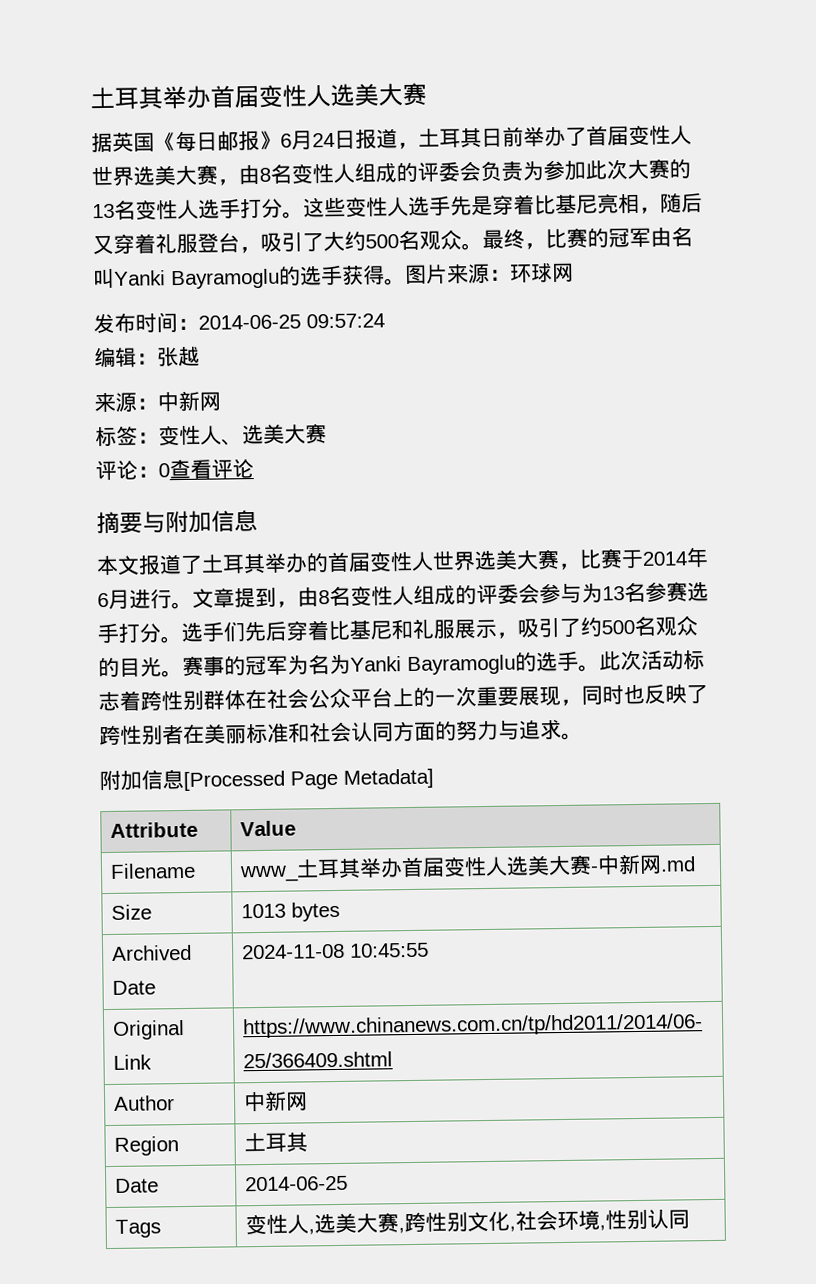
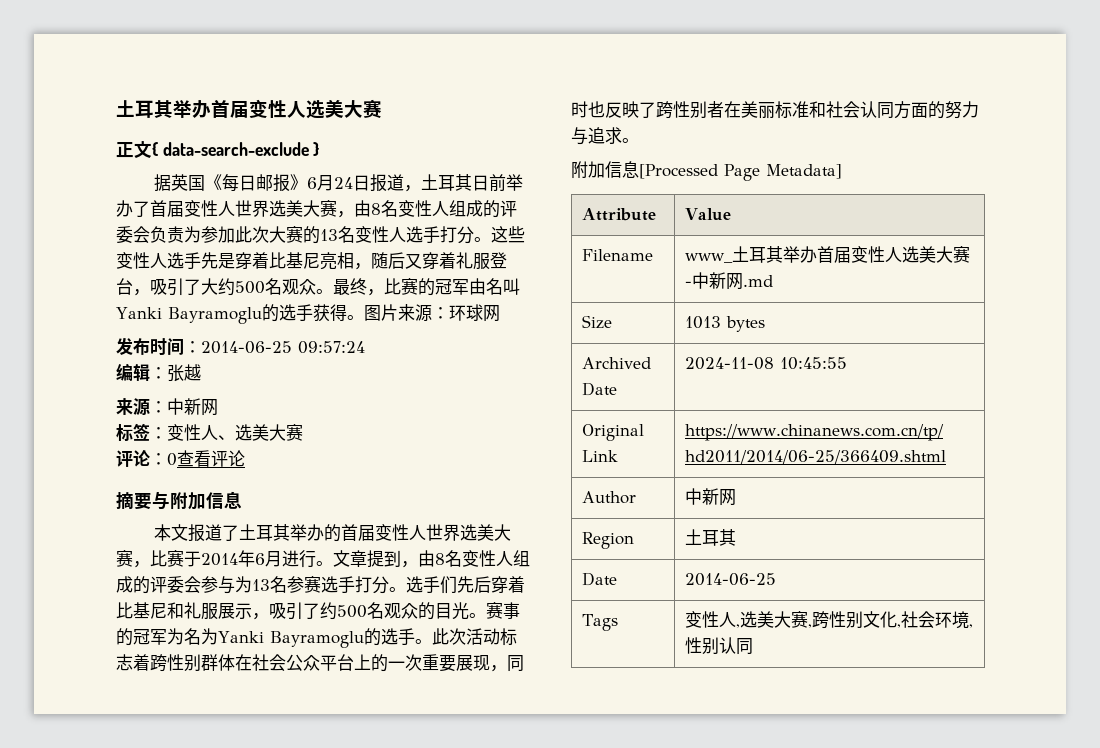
[90,82,427,110] 土耳其举办首届变性人选美大赛 -> [116,99,382,119] [116,141,320,159] 土耳其举办首届变性人选美大赛 // 正文{ data-search-exclude }

